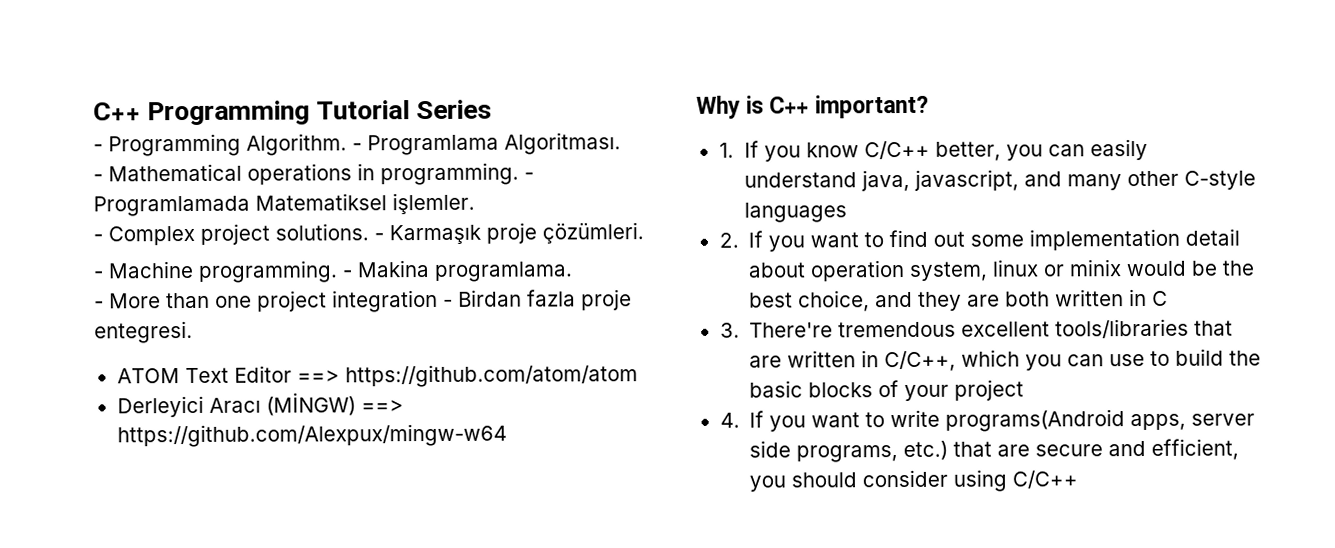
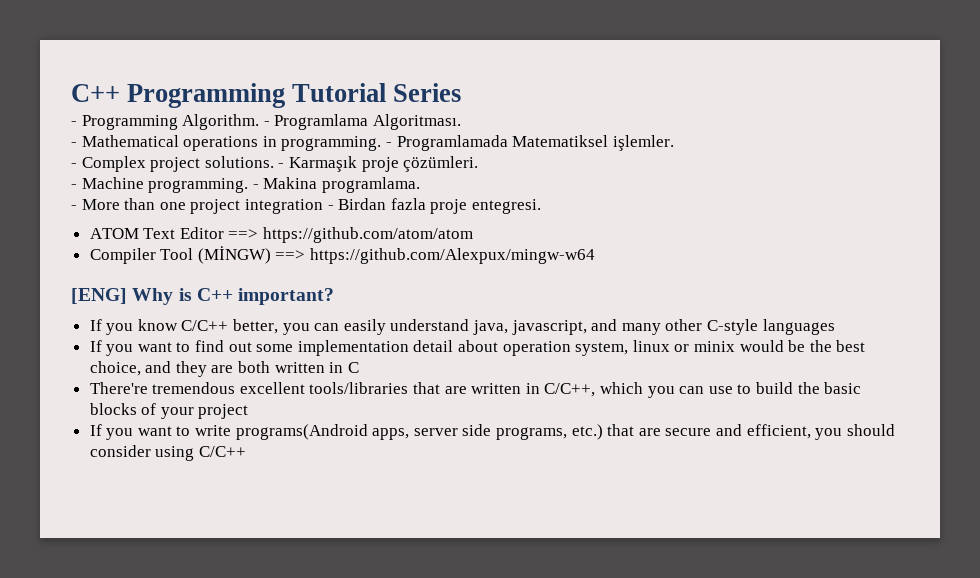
[116,395,261,418] Derleyici Aracı -> [89,248,194,264] Compiler Tool
(507, 435) none -> [71,288,127,304] [ENG]
[718,142,734,158] 1. -> (335, 296) none
[718,232,739,248] 2. -> (835, 327) none
[719,322,740,338] 3. -> (359, 367) none
[719,412,740,428] 4. -> (249, 411) none

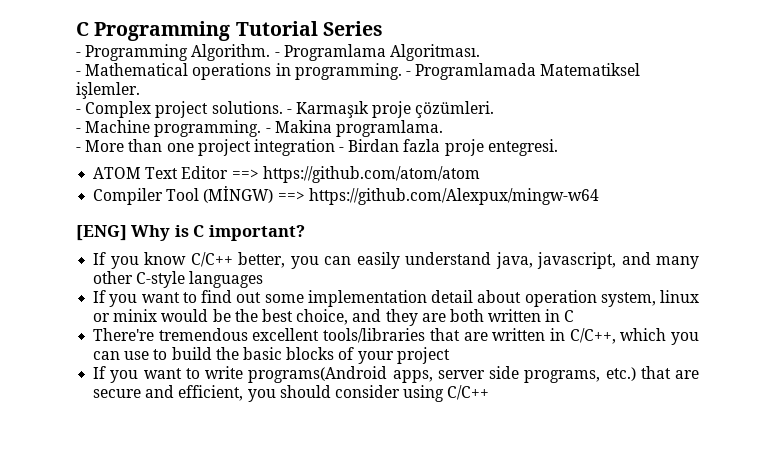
[71,84,120,102] C++ -> [76,22,89,36] C
[196,288,233,301] C++ -> [193,225,205,237] C

